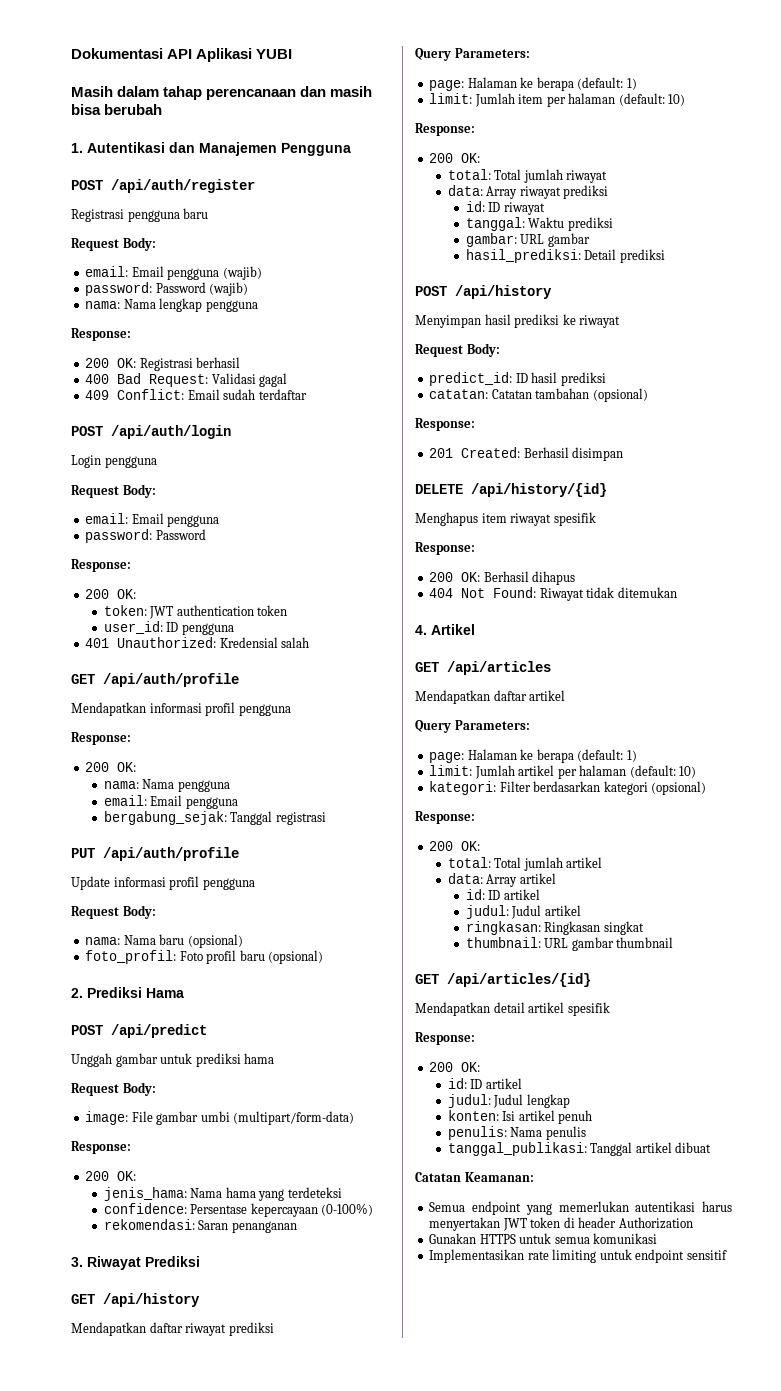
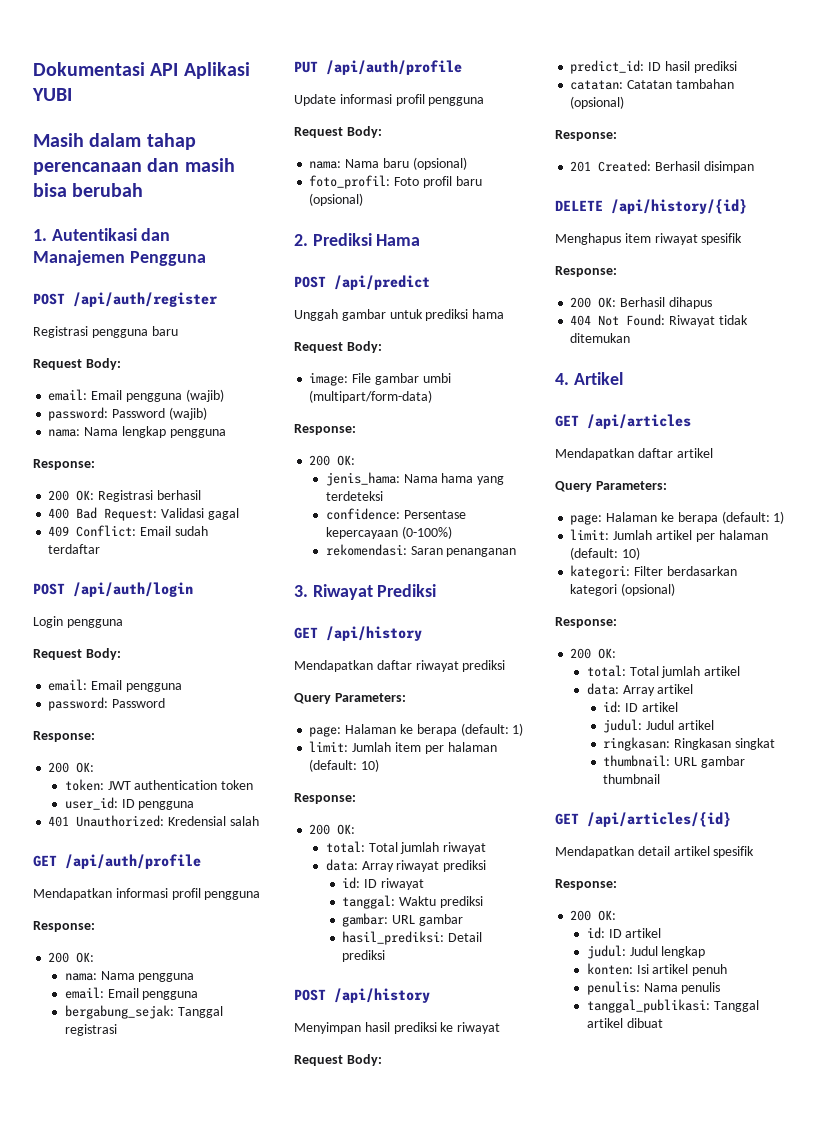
[415,1172,534,1182] [429,1201,732,1215] [429,1217,693,1231] [429,1233,658,1244] [429,1249,727,1263] // Catatan Keamanan: // Semua endpoint yang memerlukan autentikasi harus menyertakan JWT token di header Authorization // Gunakan HTTPS untuk semua komunikasi // Implementasikan rate limiting untuk endpoint sensitif -> (663, 1023) none

